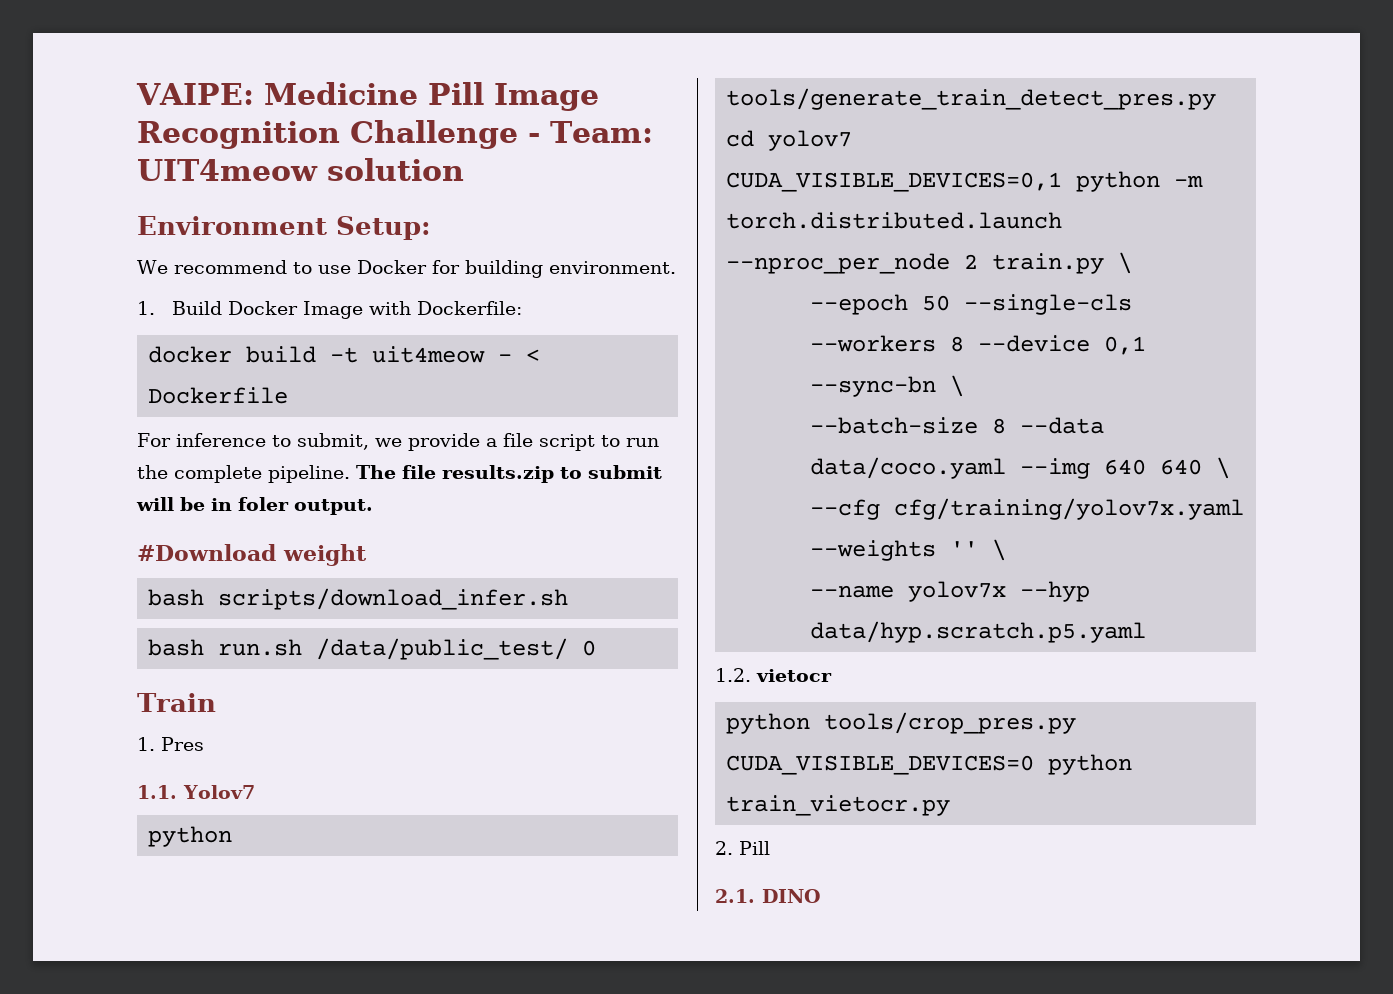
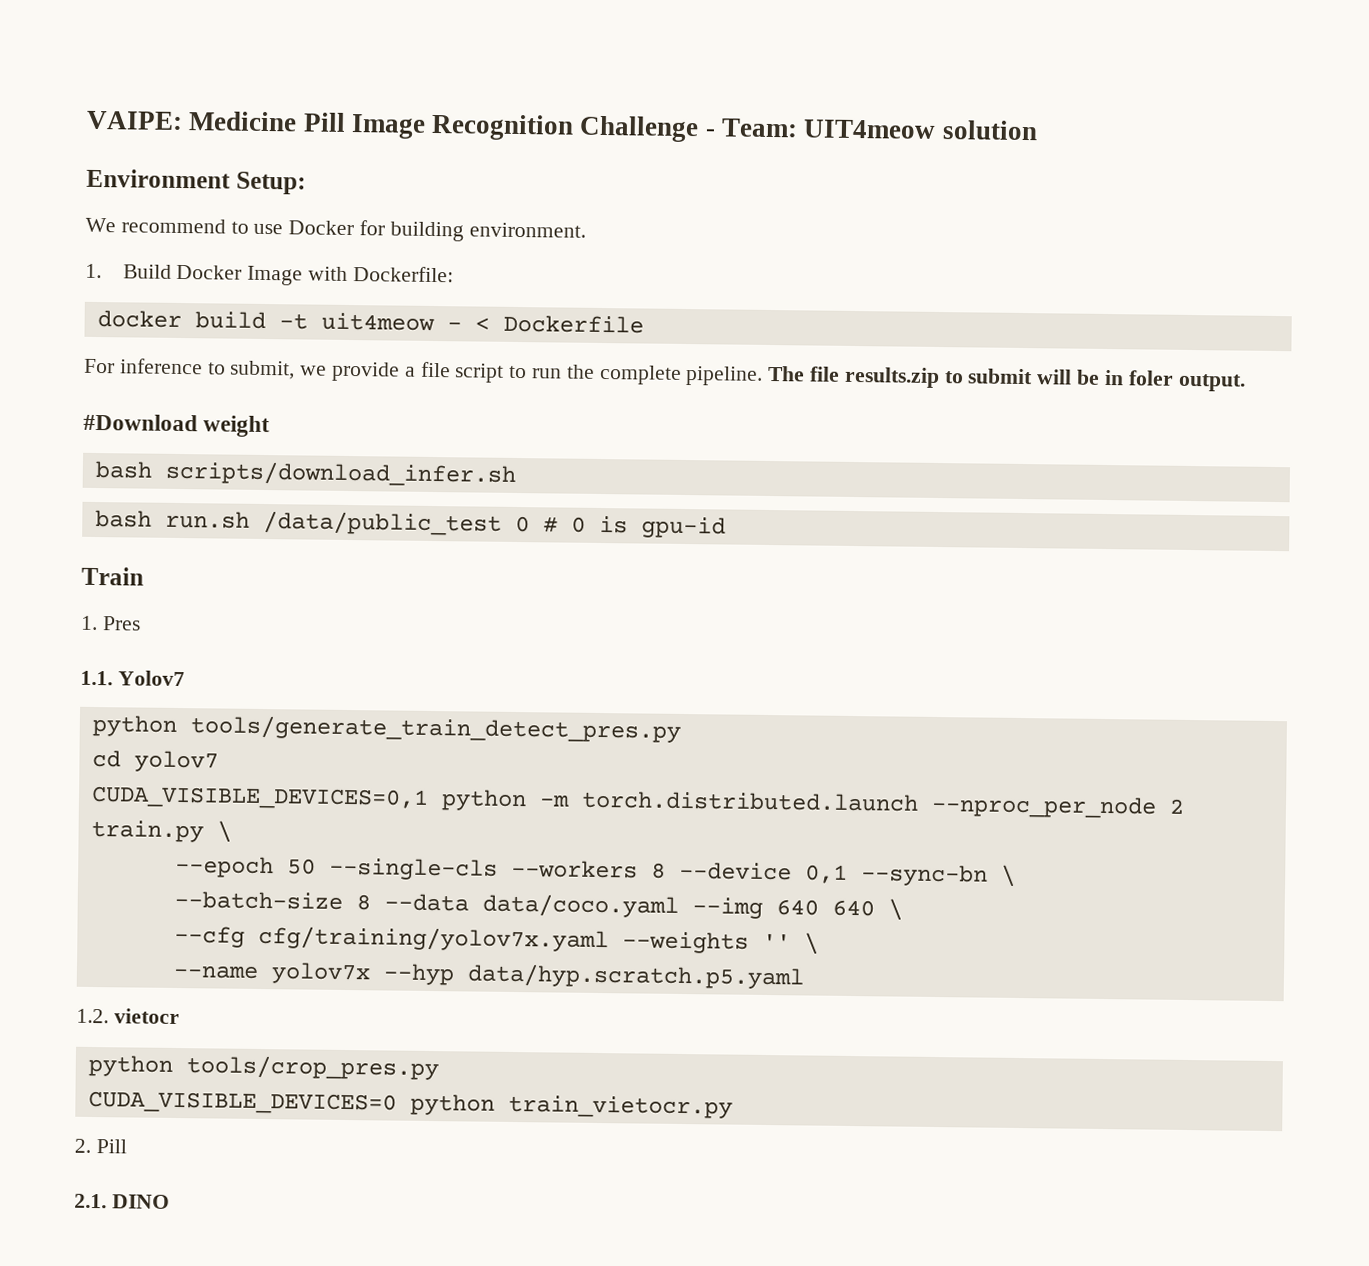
[316,638,597,660] /data/public_test/ 0 -> [262,510,726,539] /data/public_test 0 # 0 is gpu-id

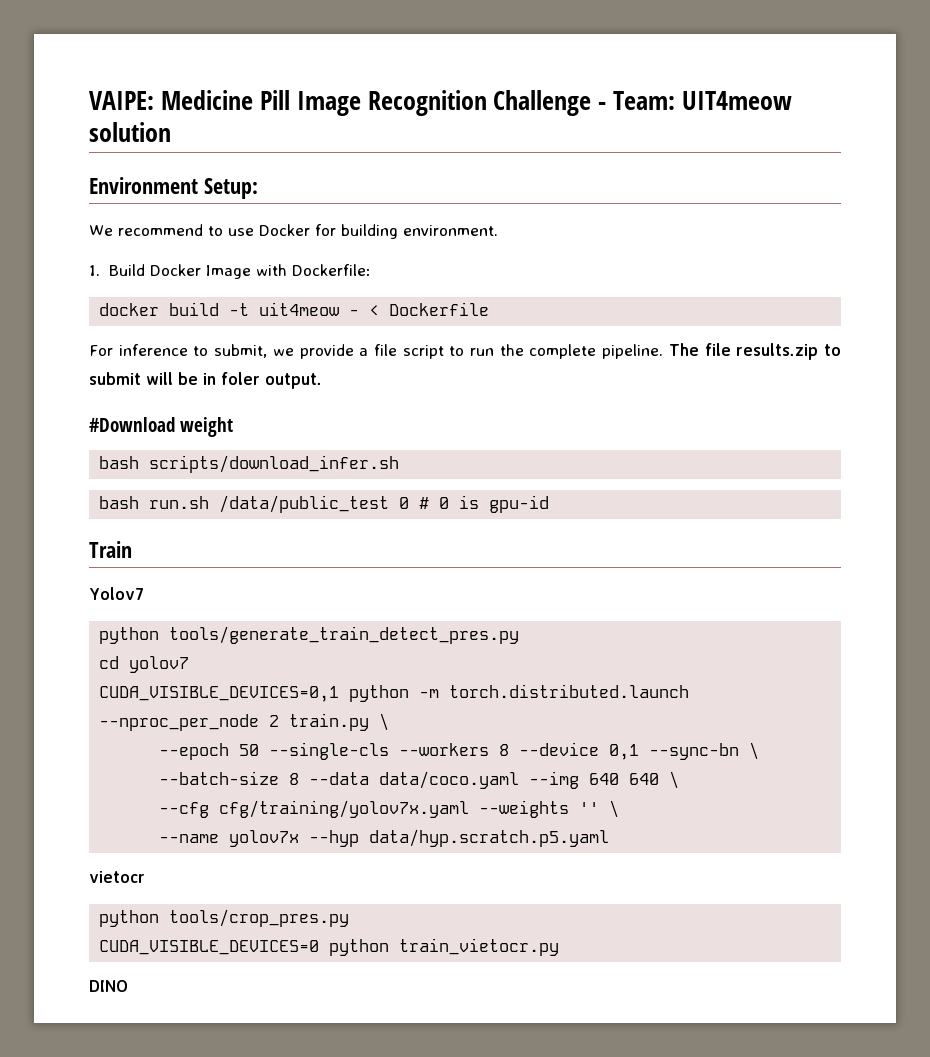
[80,615,141,631] [80,670,113,686] 1. Pres // 1.1. -> (132, 549) none
[76,1008,109,1024] 1.2. -> (610, 838) none
[74,1138,127,1154] [74,1193,107,1209] 2. Pill // 2.1. -> (560, 947) none

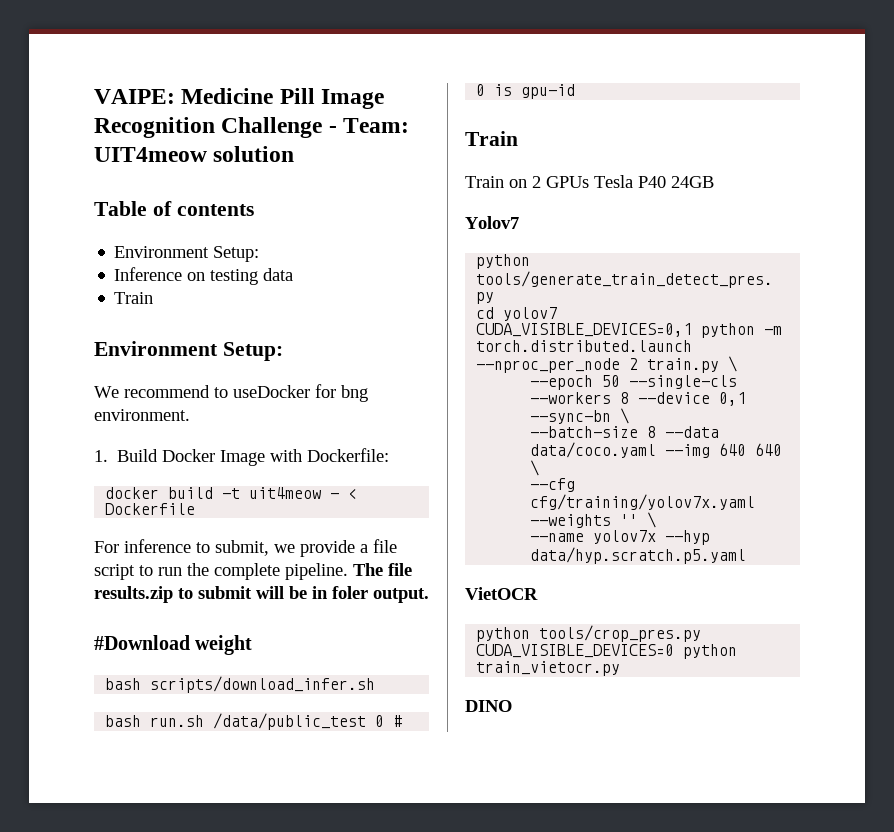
(171, 132) none -> [94,201,254,216] [114,246,260,262] [114,267,294,285] [114,292,154,304] // Table of contents // Environment Setup: // Inference on testing data // Train
[228,224,398,239] use Docker for building -> [233,384,368,402] useDocker for bng
(132, 549) none -> [465,175,714,188] // Train on 2 GPUs Tesla P40 24GB
[89,871,145,883] vietocr -> [465,587,538,600] VietOCR

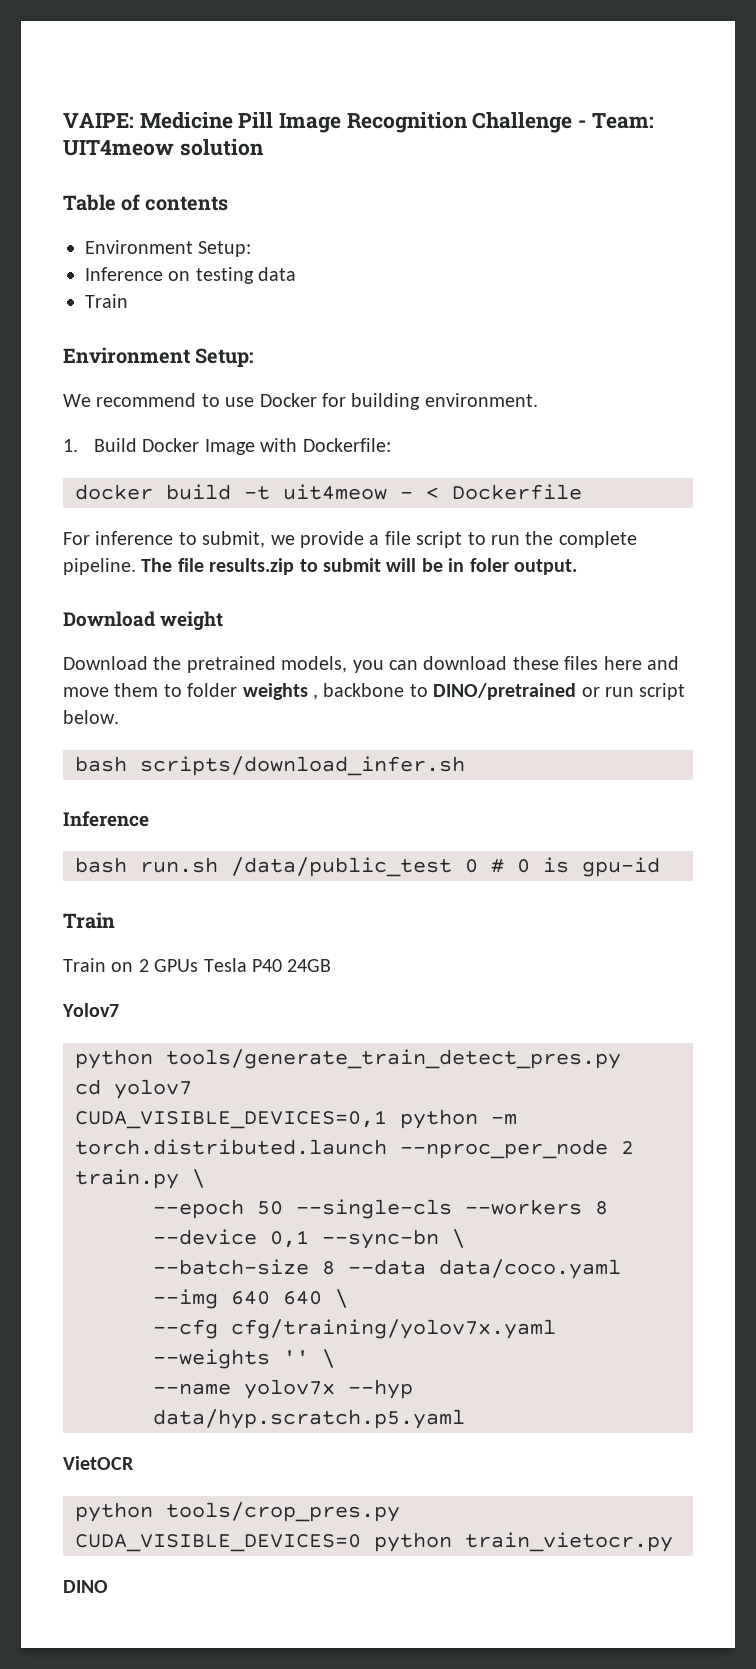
[233,384,368,402] useDocker for bng -> [225,393,421,410] use Docker for building
[94,635,190,650] #Download -> [63,611,155,627] Download
(253, 645) none -> [63,656,679,673] [63,683,686,700] [63,710,119,724] // Download the pretrained models, you can download these files here and move them to folder weights , backbone to DINO/pretrained or run script below.
(376, 684) none -> [63,811,149,827] // Inference

